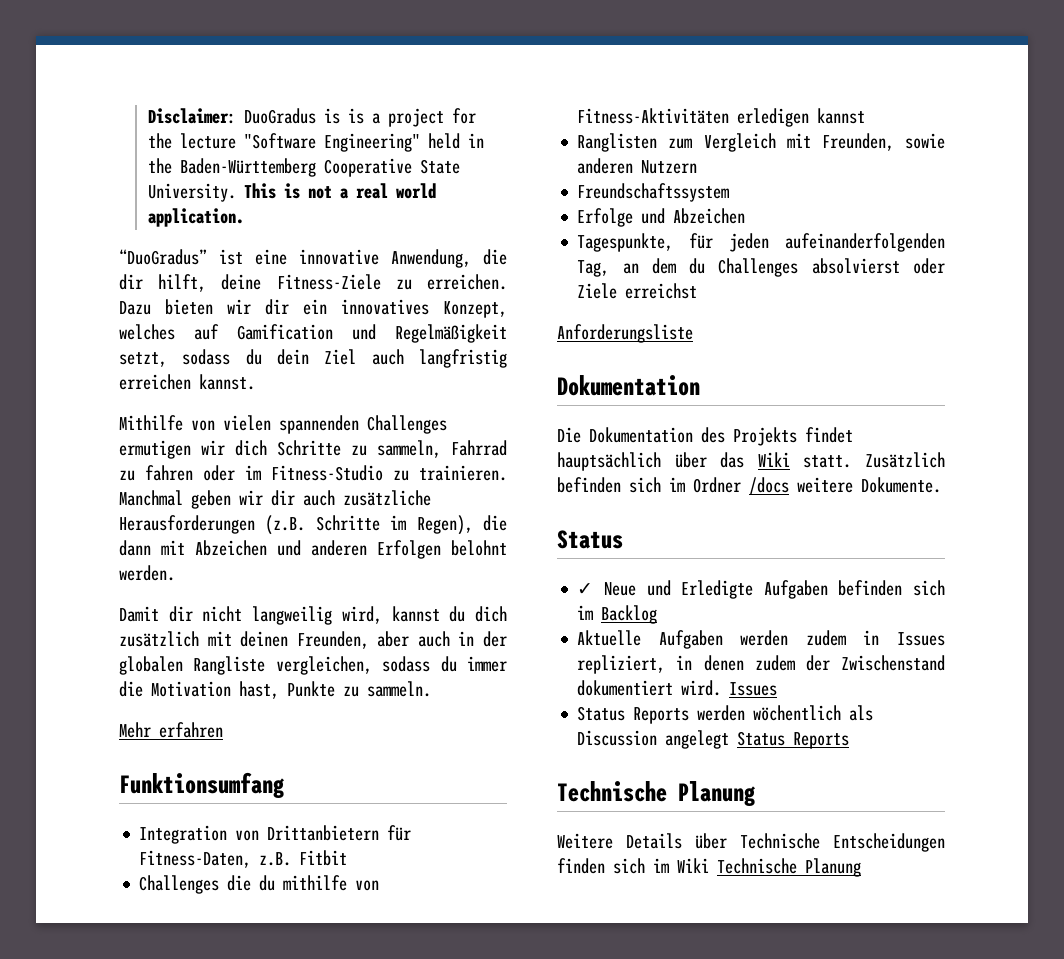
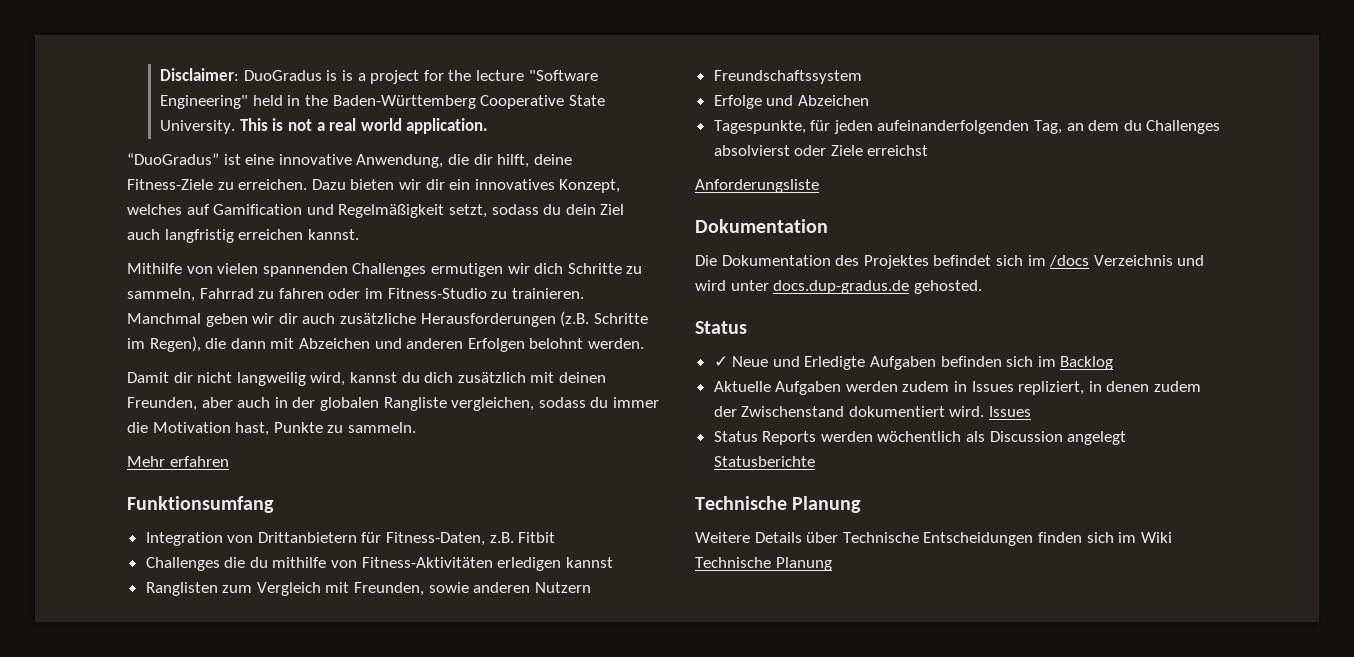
[733,427,853,446] [557,452,945,471] [557,477,941,495] Projekts findet hauptsächlich über das Wiki statt. Zusätzlich befinden sich im Ordner /docs weitere Dokumente. -> [863,255,1205,269] [695,280,982,294] Projektes befindet sich im /docs Verzeichnis und wird unter docs.dup-gradus.de gehosted.
[737,731,850,749] Status Reports -> [713,456,815,467] Statusberichte

